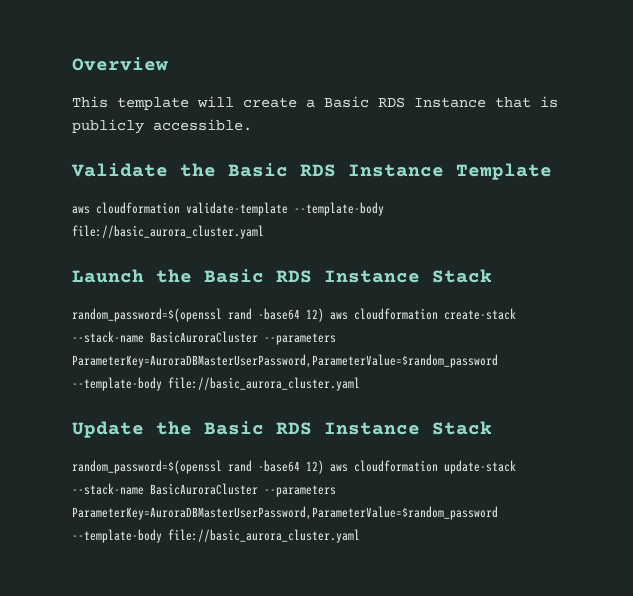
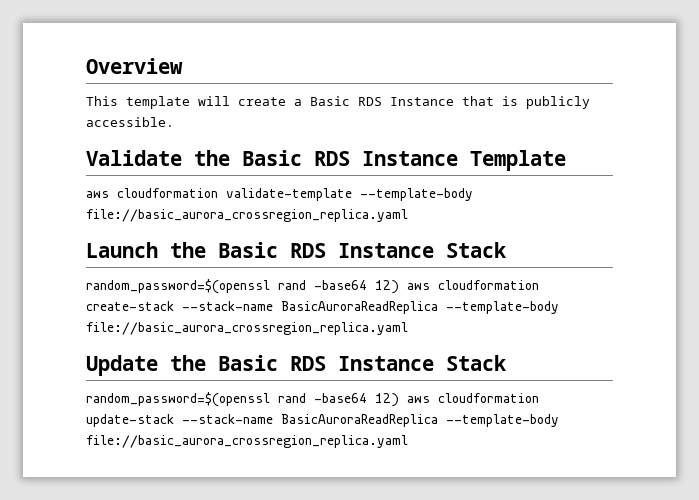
[72,225,264,239] file://basic_aurora_cluster.yaml -> [86,209,408,222] file://basic_aurora_crossregion_replica.yaml
[150,331,336,345] [72,354,498,368] [72,377,360,391] BasicAuroraCluster --parameters ParameterKey=AuroraDBMasterUserPassword,ParameterValue=$random_password --template-body file://basic_aurora_cluster.yaml -> [281,301,559,314] [86,322,408,335] BasicAuroraReadReplica --template-body file://basic_aurora_crossregion_replica.yaml
[150,483,336,497] [72,506,498,520] [72,529,360,543] BasicAuroraCluster --parameters ParameterKey=AuroraDBMasterUserPassword,ParameterValue=$random_password --template-body file://basic_aurora_cluster.yaml -> [281,414,559,427] [86,435,408,448] BasicAuroraReadReplica --template-body file://basic_aurora_crossregion_replica.yaml

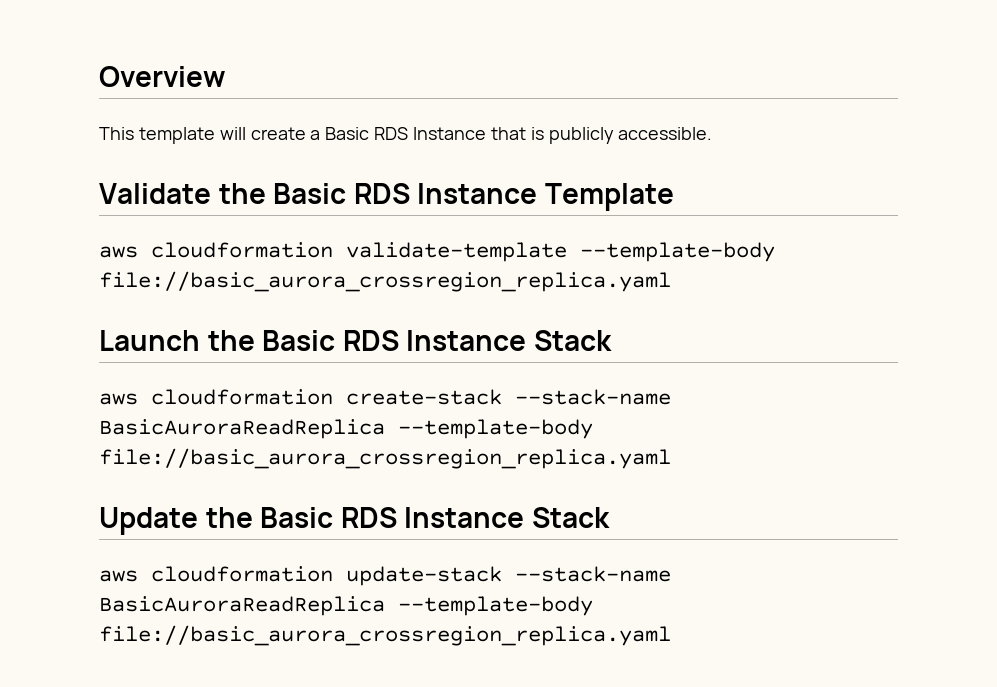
[86,279,399,294] random_password=$(openssl rand -base64 12) -> (612, 340) none
[86,392,399,407] random_password=$(openssl rand -base64 12) -> (610, 517) none

